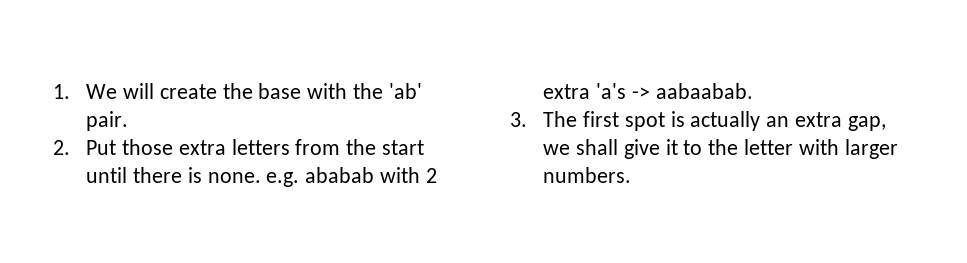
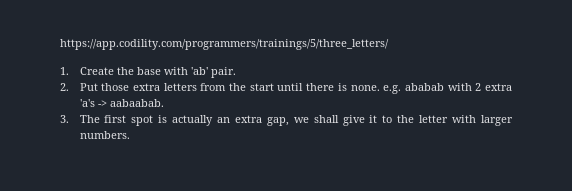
[53,83,217,99] 1. We will create -> [60,39,389,50] [60,67,114,75] https://app.codility.com/programmers/trainings/5/three_letters/ // 1. Create
[352,83,383,99] the -> (188, 71) none

